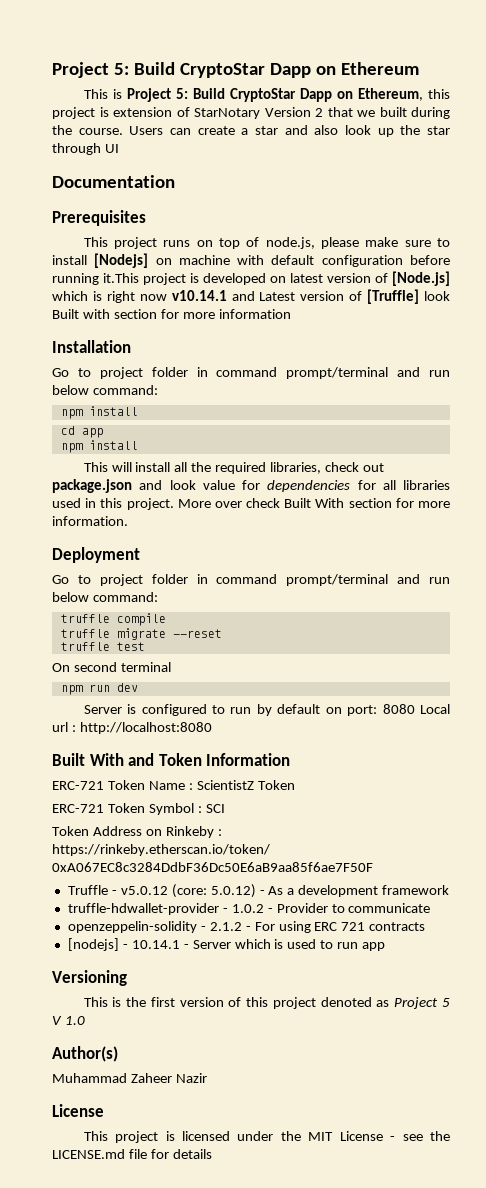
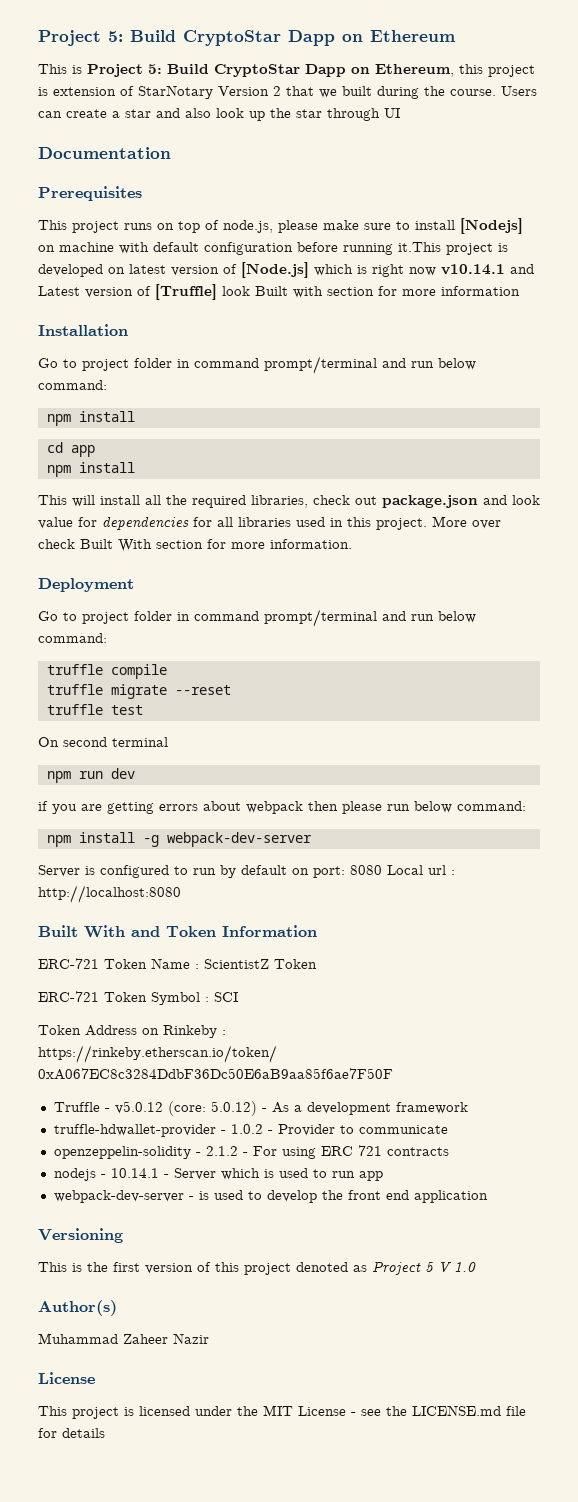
(138, 687) none -> [38,801,526,814] [46,832,312,847] // if you are getting errors about webpack then please run below command: // npm install -g webpack-dev-server
[67,938,119,951] [nodejs] -> [53,1168,96,1181] nodejs
(386, 946) none -> [53,1190,488,1203] // webpack-dev-server - is used to develop the front end application

